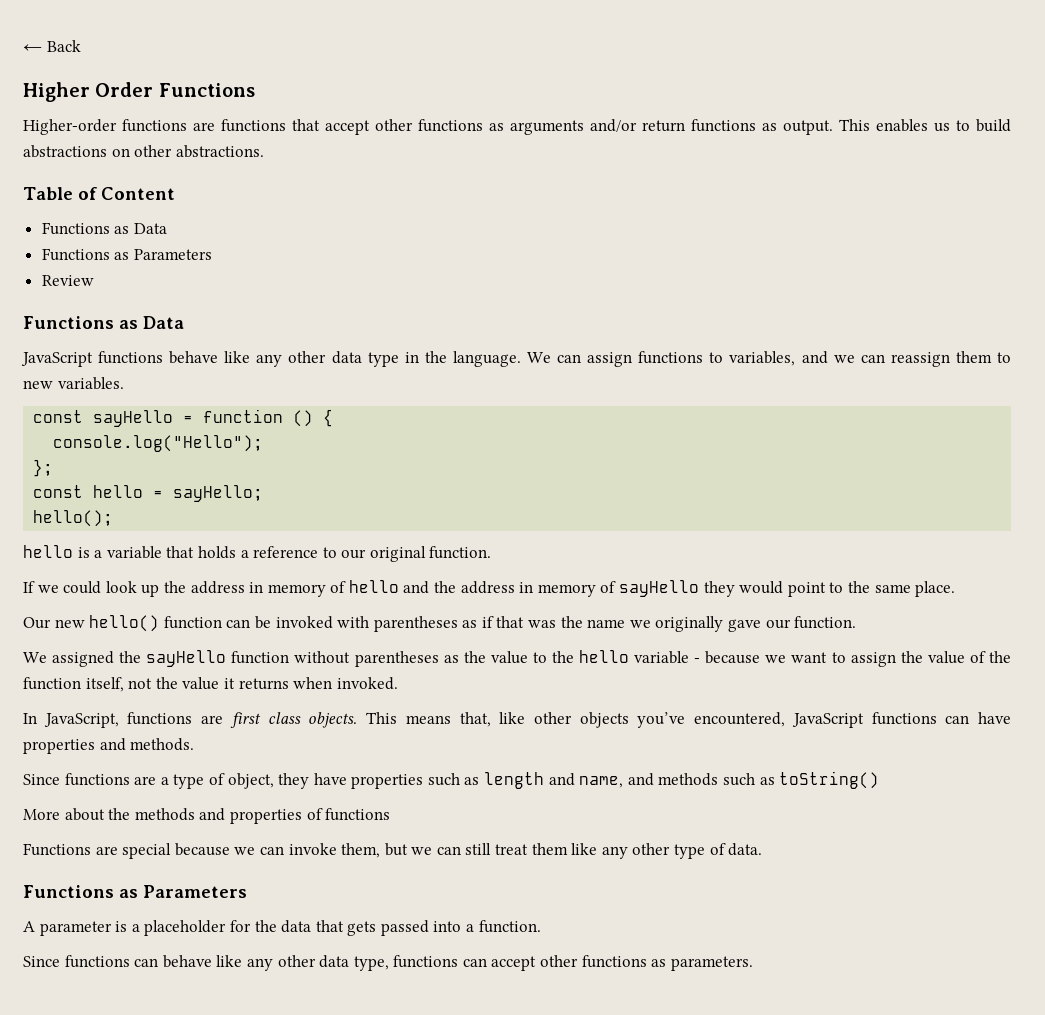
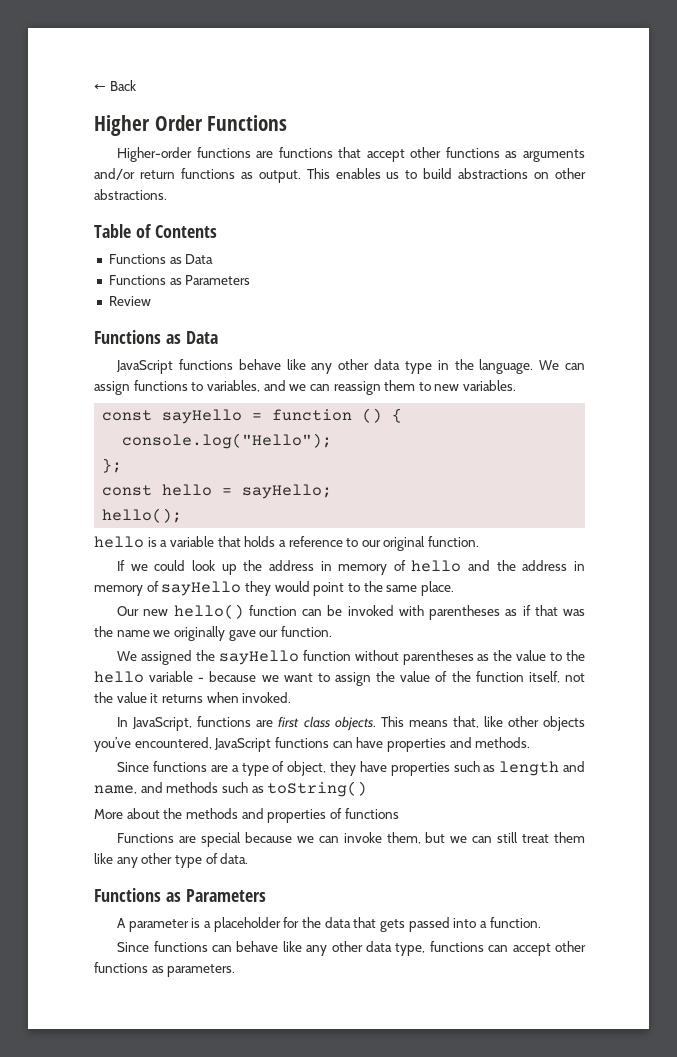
[100,187,175,200] Content -> [154,225,217,238] Contents

